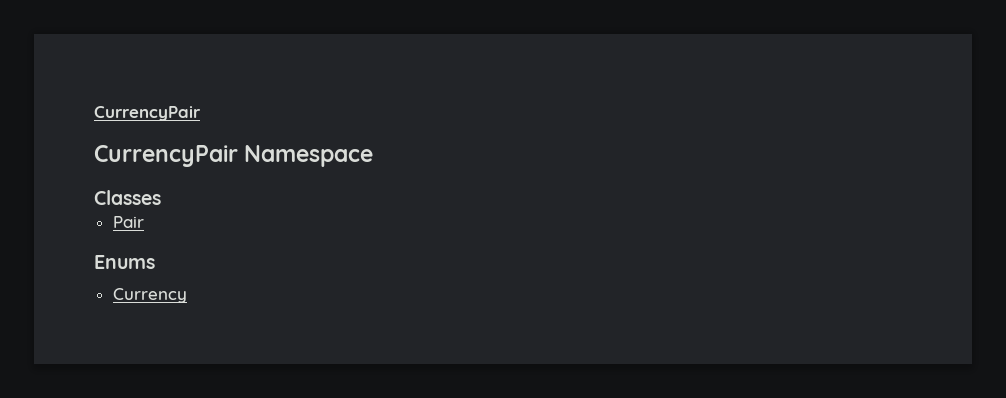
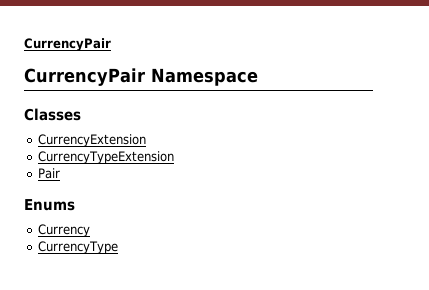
(161, 197) none -> [38,134,147,147] [38,151,175,164] // CurrencyExtension // CurrencyTypeExtension
(187, 295) none -> [38,241,119,254] // CurrencyType

